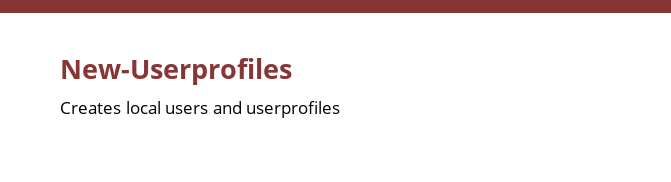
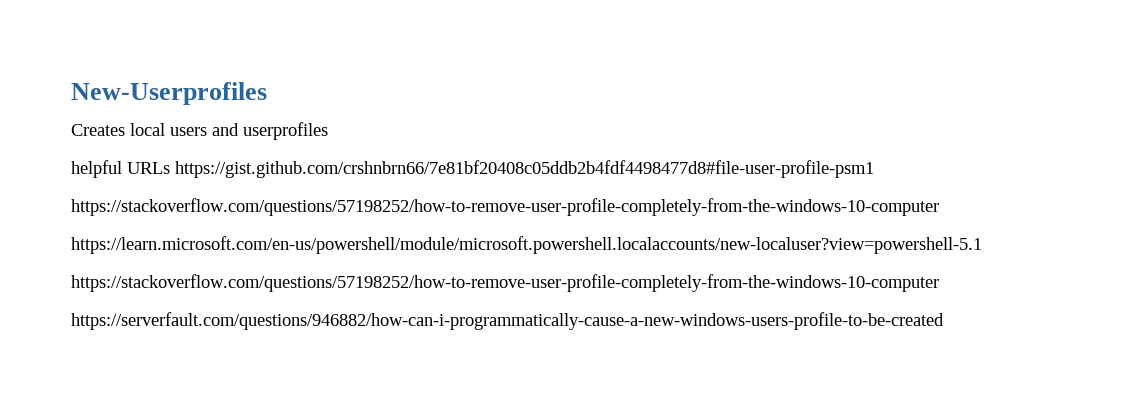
(341, 109) none -> [71,160,874,178] [71,198,939,216] [71,236,982,254] [71,274,939,292] [71,312,944,330] // helpful URLs https://gist.github.com/crshnbrn66/7e81bf20408c05ddb2b4fdf4498477d8#file-user-profile-psm1 // https://stackoverflow.com/questions/57198252/how-to-remove-user-profile-completely-from-the-windows-10-computer // https://learn.microsoft.com/en-us/powershell/module/microsoft.powershell.localaccounts/new-localuser?view=powershell-5.1 // https://stackoverflow.com/questions/57198252/how-to-remove-user-profile-completely-from-the-windows-10-computer // https://serverfault.com/questions/946882/how-can-i-programmatically-cause-a-new-windows-users-profile-to-be-created

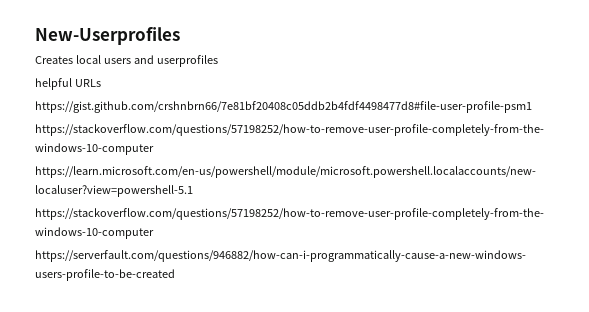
(170, 168) none -> (101, 83) //

